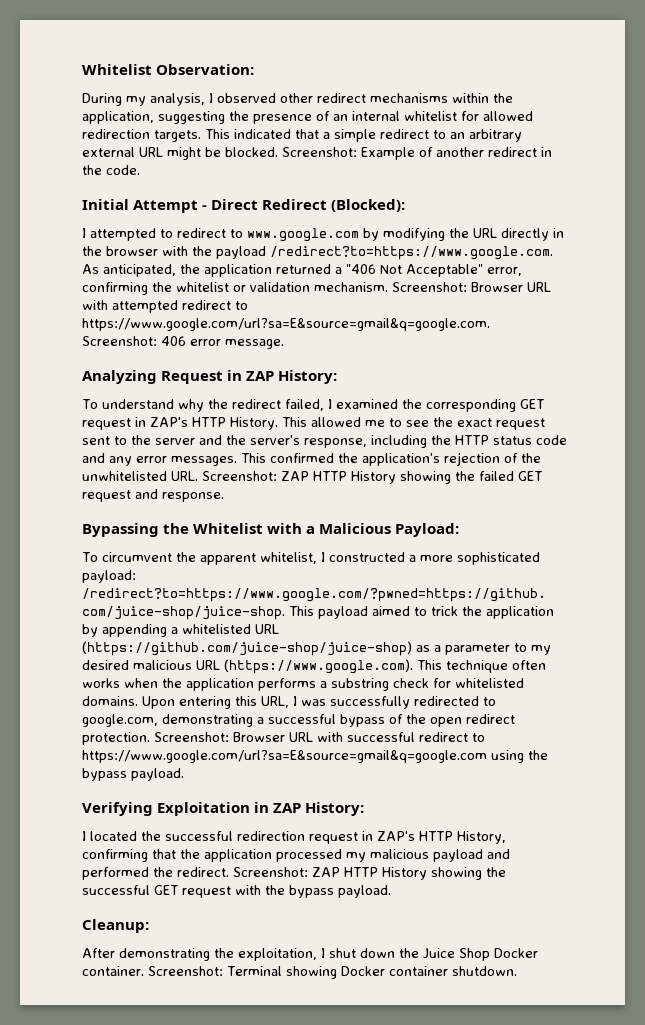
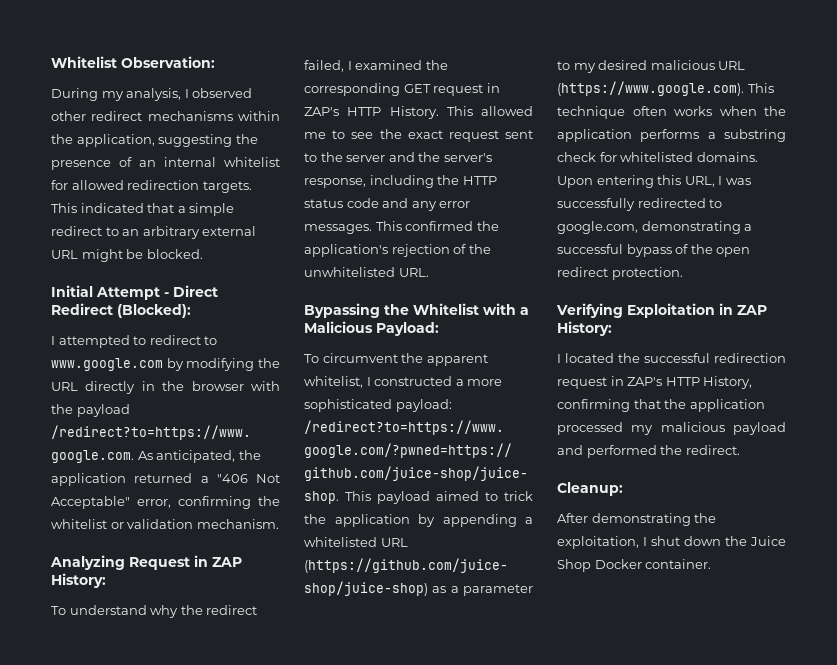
[282,147,552,160] [82,165,140,175] Screenshot: Example of another redirect in the code. -> (203, 254) none
[392,282,551,292] [82,300,248,313] [82,318,490,331] [82,336,284,349] Screenshot: Browser URL with attempted redirect to https://www.google.com/url?sa=E&source=gmail&q=google.com. Screenshot: 406 error message. -> (279, 524) none
[202,471,542,484] [82,489,224,502] Screenshot: ZAP HTTP History showing the failed GET request and response. -> (429, 272) none
[154,732,485,742] [82,750,548,763] [82,768,184,781] Screenshot: Browser URL with successful redirect to https://www.google.com/url?sa=E&source=gmail&q=google.com using the bypass payload. -> (683, 273) none
[233,867,506,880] [82,885,391,898] Screenshot: ZAP HTTP History showing the successful GET request with the bypass payload. -> (740, 450) none
[148,966,517,979] Screenshot: Terminal showing Docker container shutdown. -> (712, 564) none

